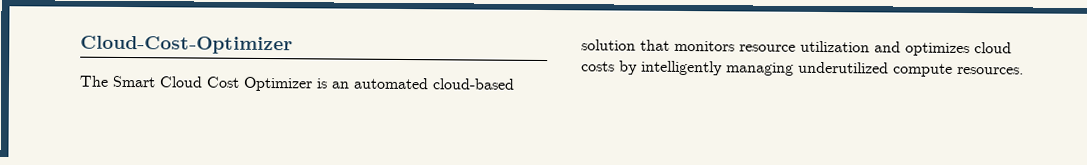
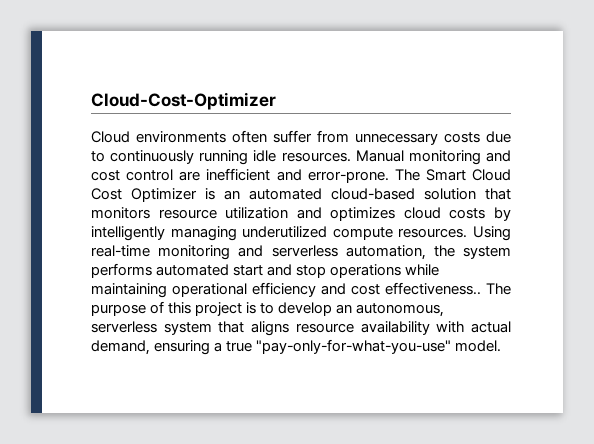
(293, 45) none -> [91,130,511,145] [91,150,512,165] [91,168,389,183] Cloud environments often suffer from unnecessary costs due to continuously running idle resources. Manual monitoring and cost control are inefficient and error-prone.
(1024, 70) none -> [473,226,511,241] [91,245,511,260] [91,263,440,278] [91,282,511,298] [91,301,445,317] [91,321,512,336] [91,339,502,355] Using real-time monitoring and serverless automation, the system performs automated start and stop operations while maintaining operational efficiency and cost effectiveness.. The purpose of this project is to develop an autonomous, serverless system that aligns resource availability with actual demand, ensuring a true "pay-only-for-what-you-use" model.

